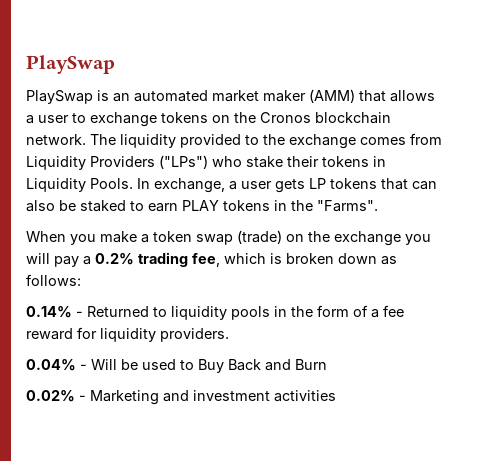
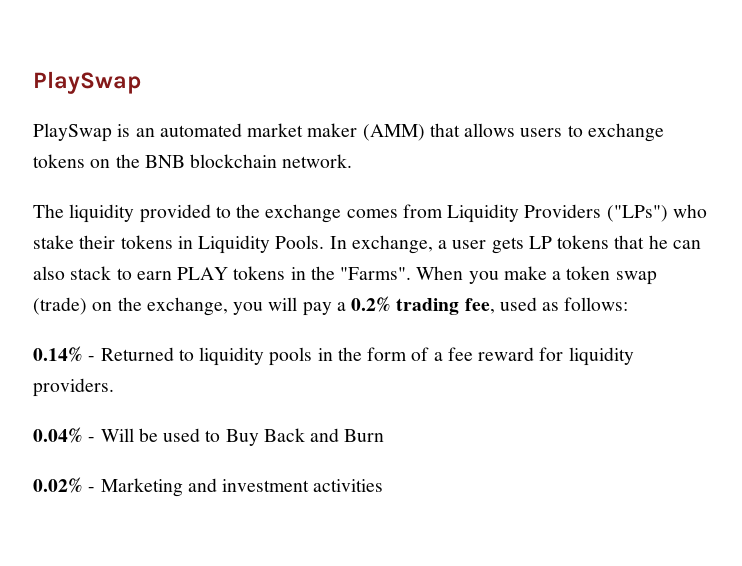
[26,115,69,124] a user -> [520,128,563,137] users
[260,112,311,123] Cronos -> [144,155,185,168] BNB
(86, 139) none -> (353, 161) //
(408, 184) none -> [648,235,668,249] he
[59,200,126,212] be staked -> [70,266,112,280] stack
(378, 206) // -> (412, 273) none
[334,231,401,246] exchange -> [146,297,228,316] exchange,
[224,253,377,264] which is broken down -> [499,297,537,311] used

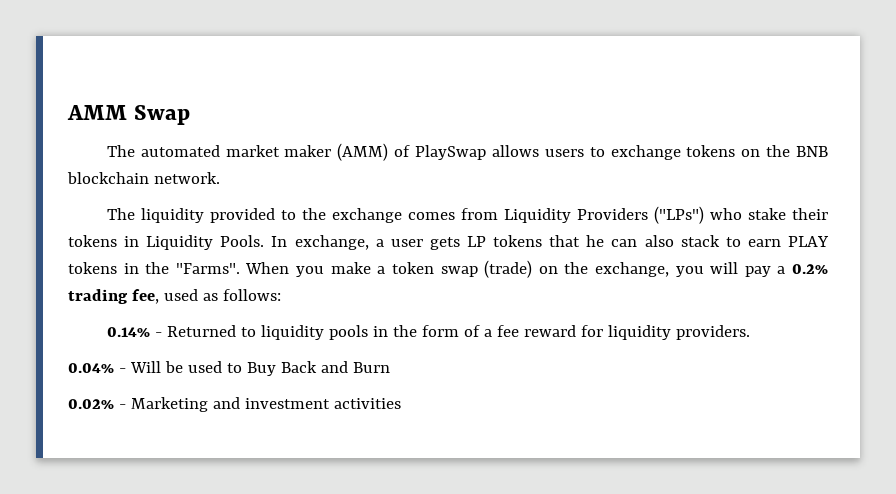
[33,71,141,94] [33,123,155,142] PlaySwap // PlaySwap is an -> [67,105,191,125] [106,145,135,157] AMM Swap // The
[429,123,460,137] that -> [394,145,487,160] of PlaySwap

